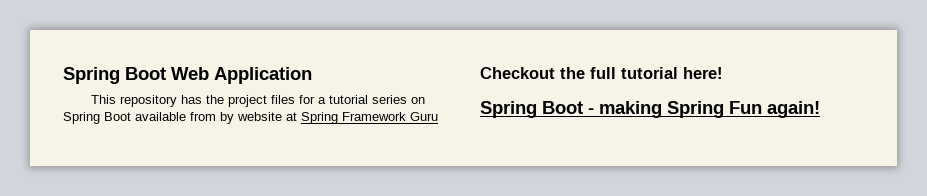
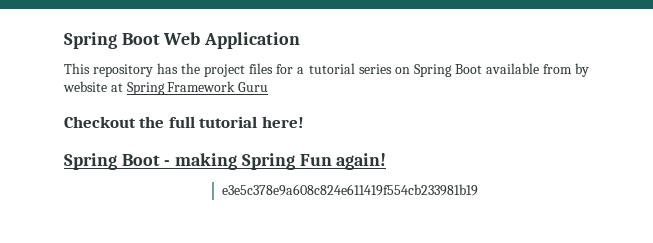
(820, 109) none -> [221,184,478,196] // e3e5c378e9a608c824e611419f554cb233981b19

